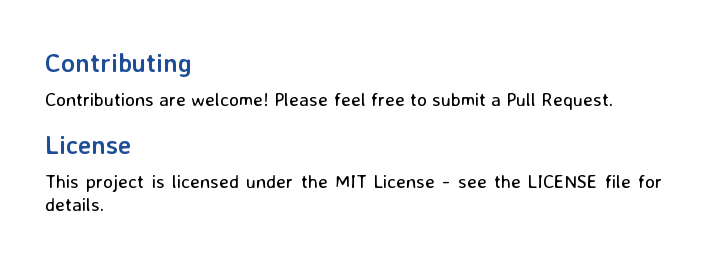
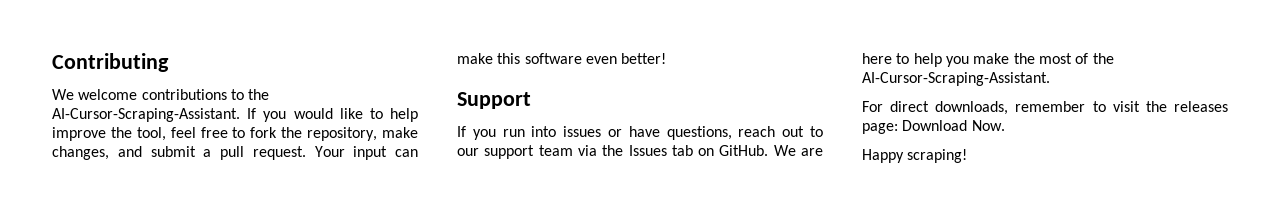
[45,93,614,110] [45,136,131,154] [45,174,662,192] [45,198,104,211] Contributions are welcome! Please feel free to submit a Pull Request. // License // This project is licensed under the MIT License - see the LICENSE file for details. -> [52,89,270,100] [52,108,419,122] [52,127,418,141] [52,146,418,160] [457,53,667,64] [457,92,531,109] [457,126,823,140] [457,145,823,159] [862,53,1114,67] [862,72,1050,86] [862,101,1228,115] [862,120,1005,134] [862,149,968,163] We welcome contributions to the AI-Cursor-Scraping-Assistant. If you would like to help improve the tool, feel free to fork the repository, make changes, and submit a pull request. Your input can make this software even better! // Support // If you run into issues or have questions, reach out to our support team via the Issues tab on GitHub. We are here to help you make the most of the AI-Cursor-Scraping-Assistant. // For direct downloads, remember to visit the releases page: Download Now. // Happy scraping!

